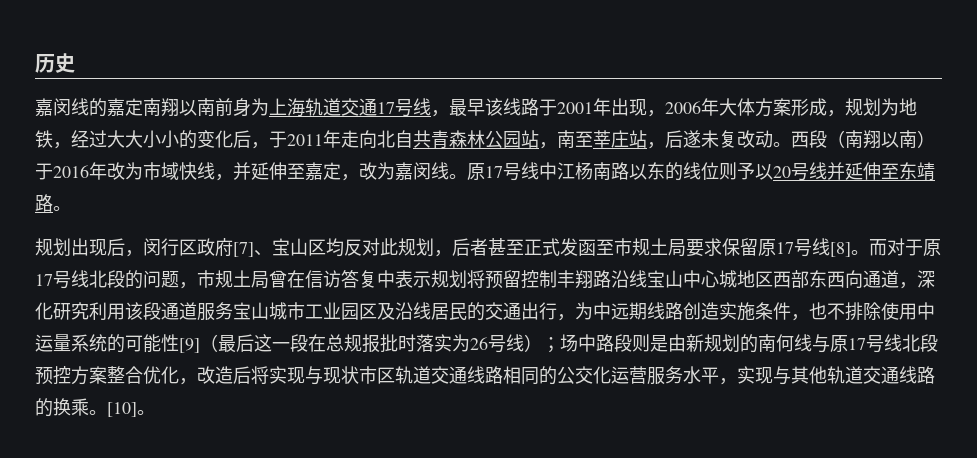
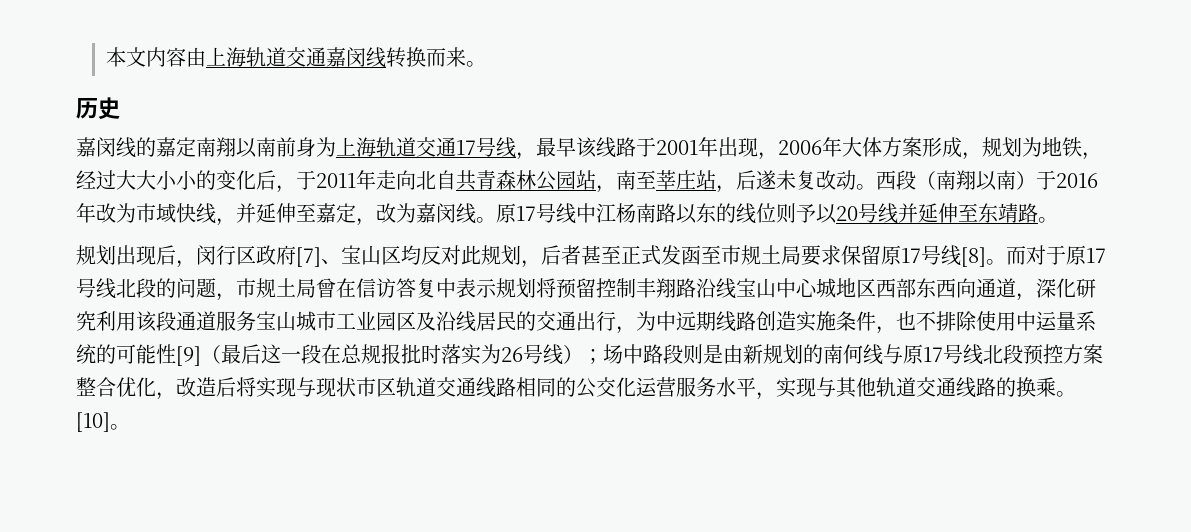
(35, 63) none -> [106,47,487,68] 本文内容由上海轨道交通嘉闵线转换而来。 //

